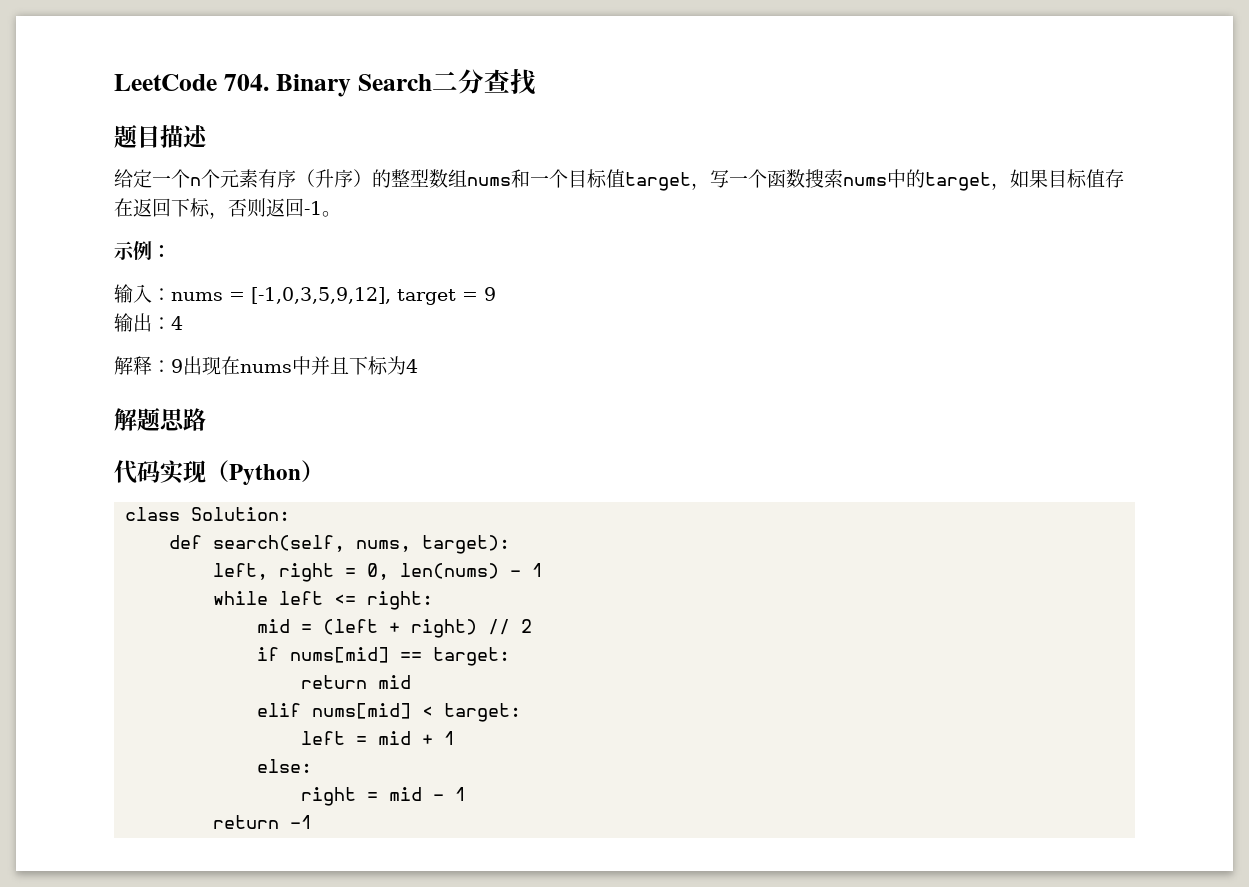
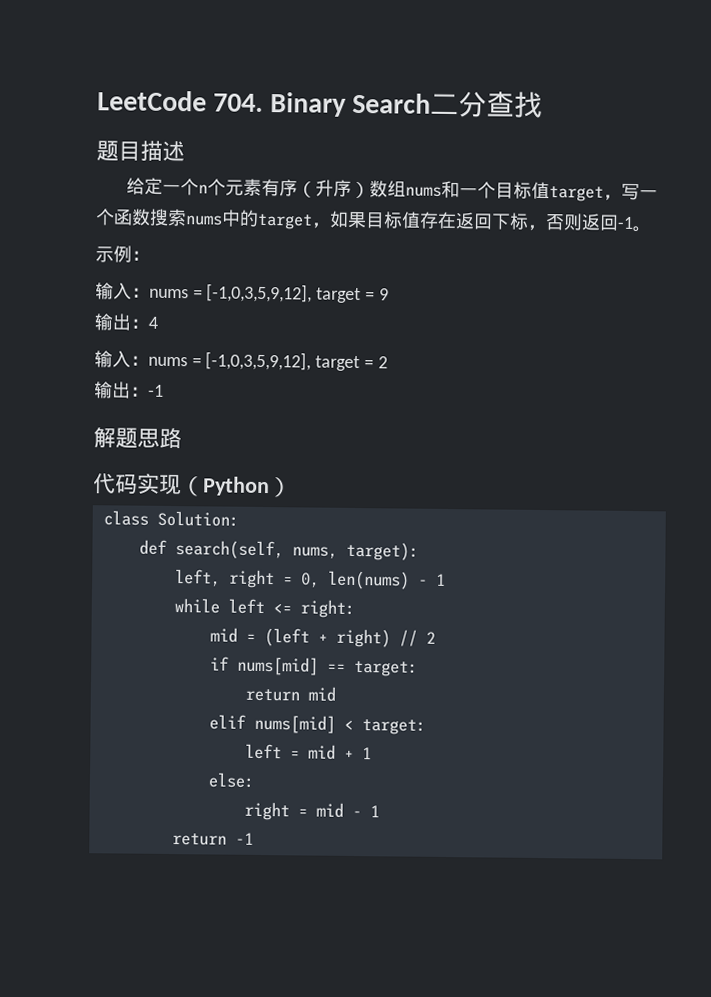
[372,169,429,188] 的整型 -> (371, 190) none
[114,356,418,375] 解释：9出现在nums中并且下标为4 -> [94,350,388,372] [94,381,164,399] 输入：nums = [-1,0,3,5,9,12], target = 2 // 输出：-1

